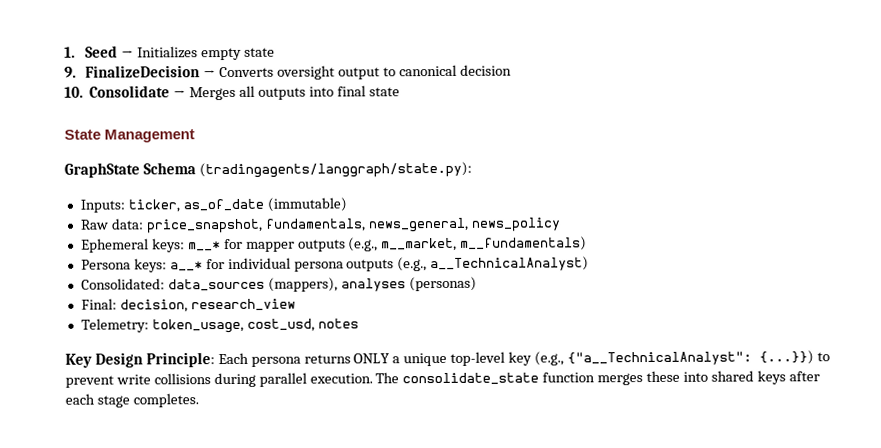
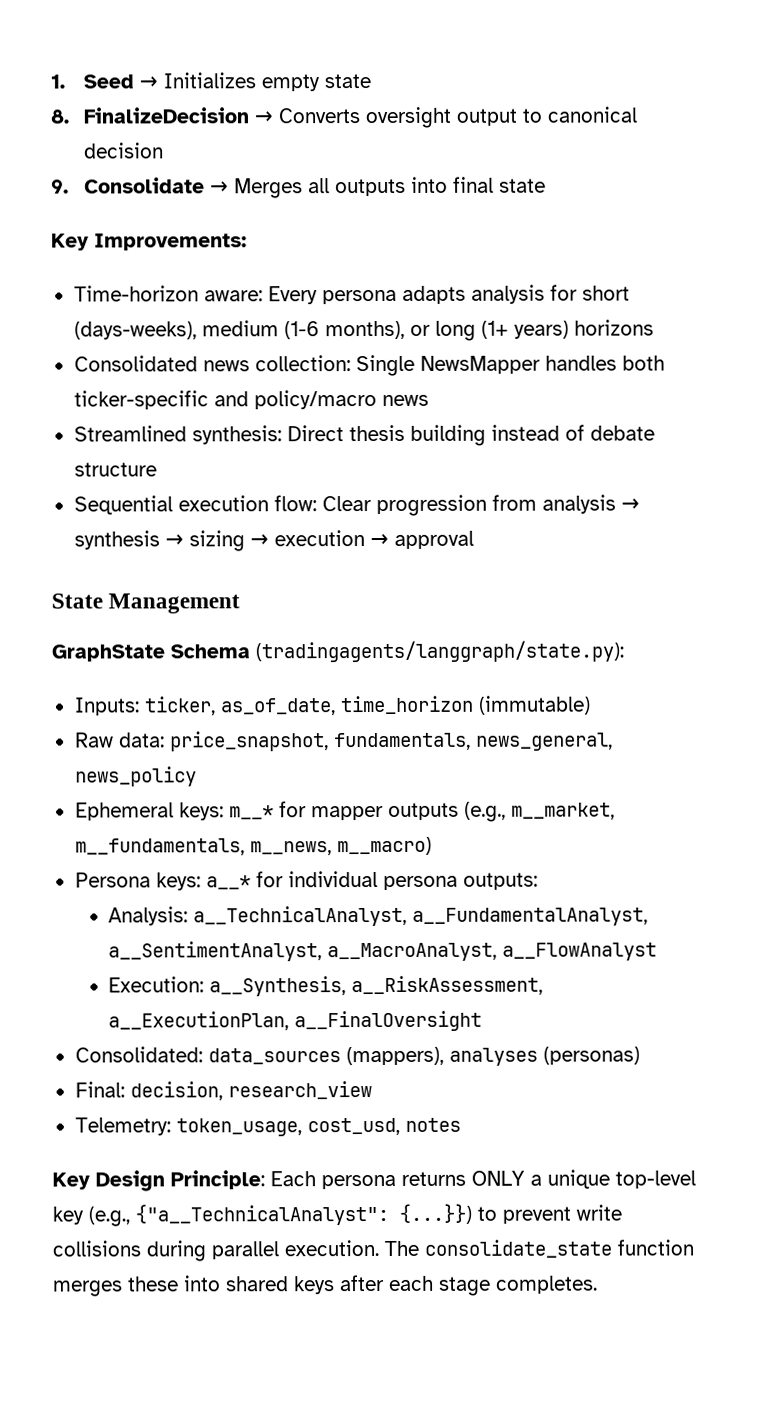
[64,66,76,78] 9. -> [50,109,69,124] 8.
[64,86,83,98] 10. -> [51,179,69,194] 9.
(400, 92) none -> [51,233,247,251] [73,284,630,305] [73,319,654,341] [73,354,665,377] [73,390,429,410] [73,424,655,446] [73,462,157,477] [73,494,640,517] [73,530,474,552] // Key Improvements: // Time-horizon aware: Every persona adapts analysis for short (days-weeks), medium (1-6 months), or long (1+ years) horizons // Consolidated news collection: Single NewsMapper handles both ticker-specific and policy/macro news // Streamlined synthesis: Direct thesis building instead of debate structure // Sequential execution flow: Clear progression from analysis → synthesis → sizing → execution → approval
[182,198,264,212] as_of_date -> [219,695,474,716] as_of_date, time_horizon
[460,236,588,251] m__fundamentals) -> [74,836,432,856] m__fundamentals, m__news, m__macro)
[346,256,590,272] outputs (e.g., a__TechnicalAnalyst) -> [462,872,538,890] [108,905,649,927] [108,941,658,962] [108,975,544,997] [108,1010,483,1032] outputs: // Analysis: a__TechnicalAnalyst, a__FundamentalAnalyst, a__SentimentAnalyst, a__MacroAnalyst, a__FlowAnalyst // Execution: a__Synthesis, a__RiskAssessment, a__ExecutionPlan, a__FinalOversight

